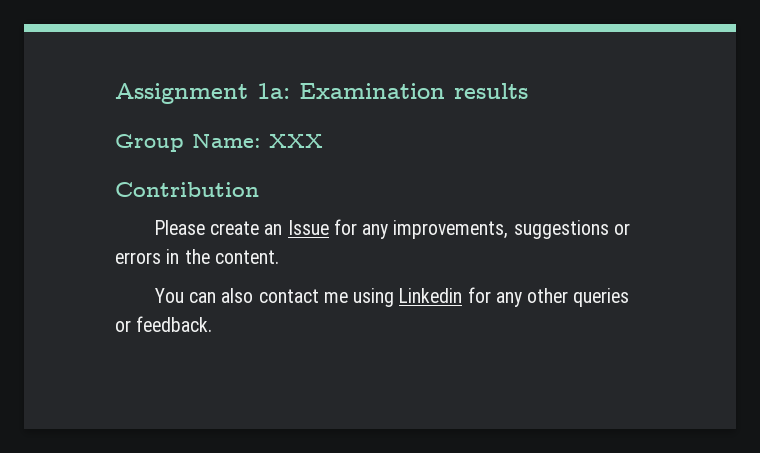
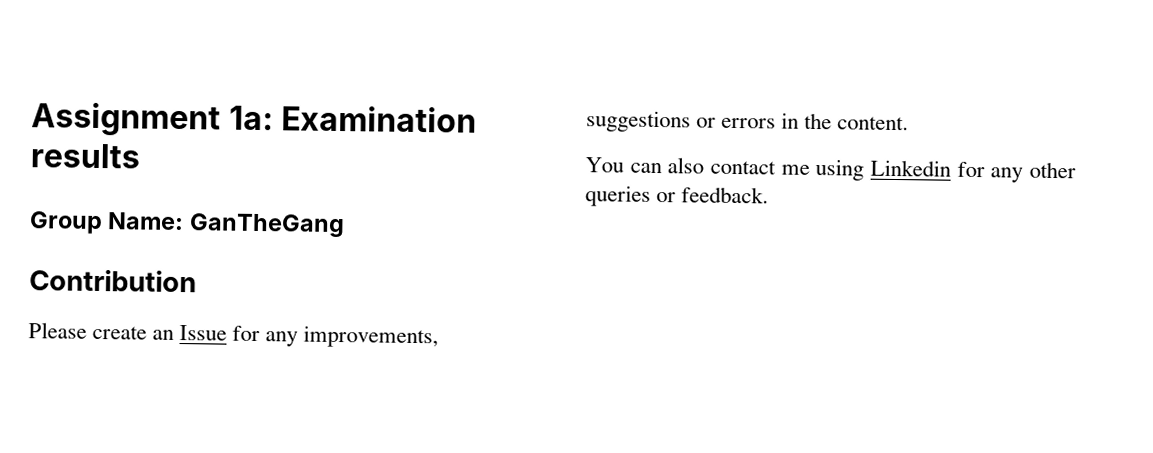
[269,134,323,148] XXX -> [188,213,345,238] GanTheGang

